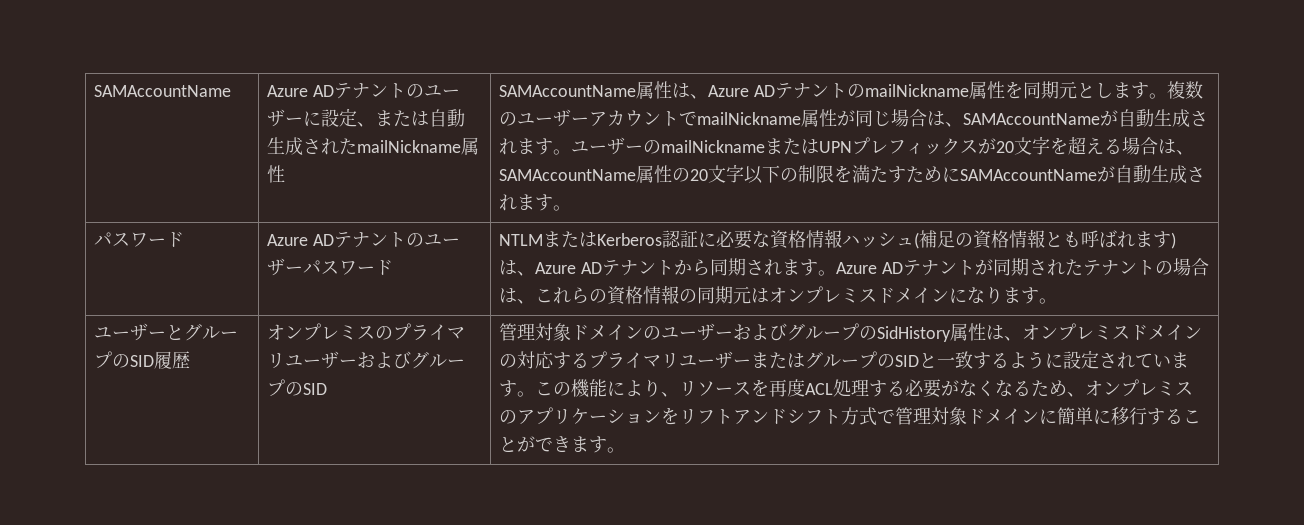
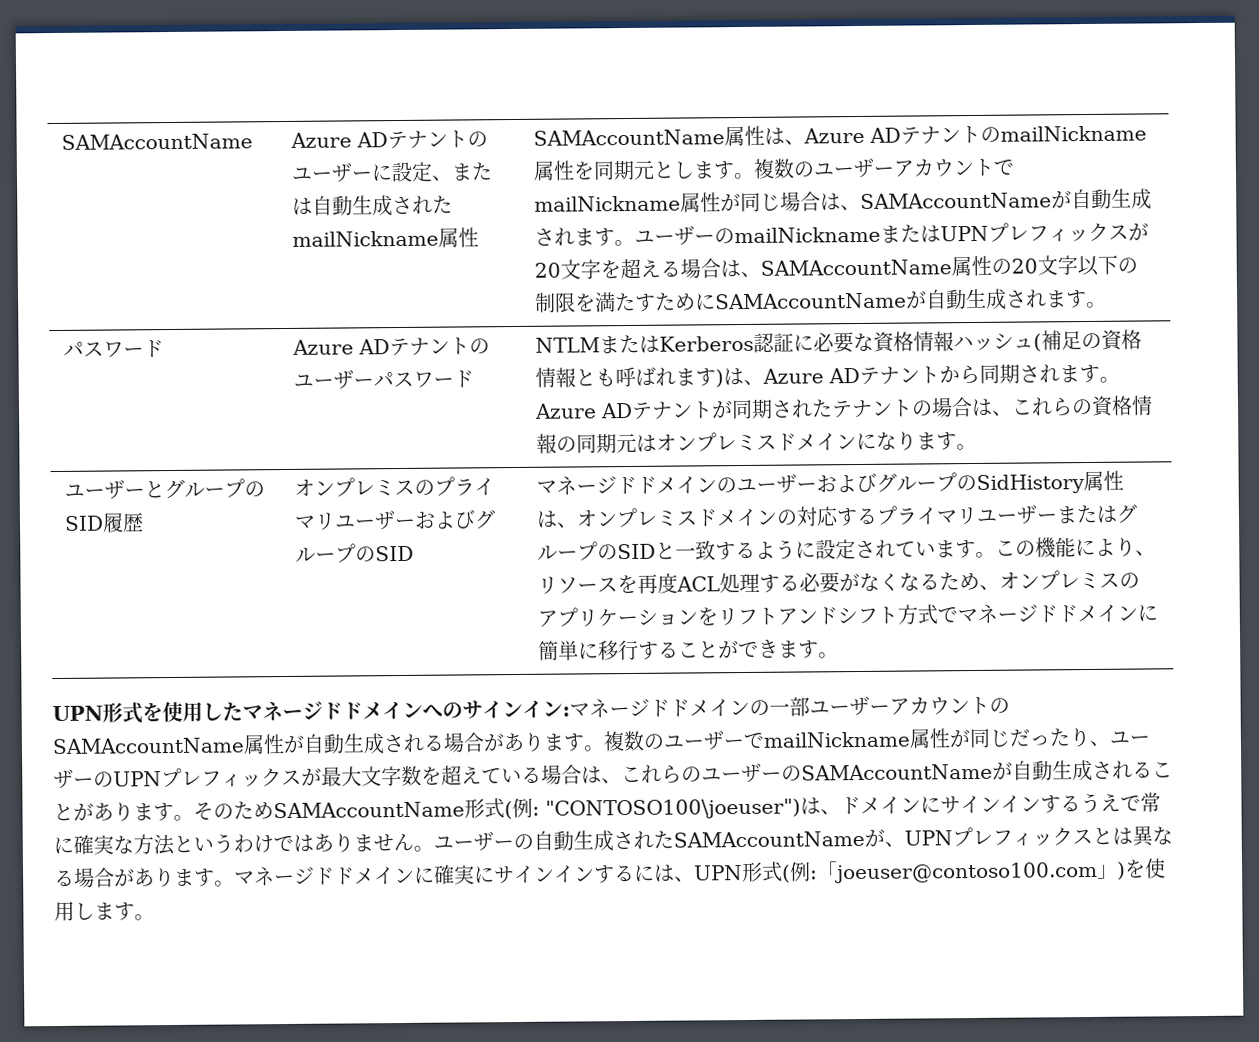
[499,323,572,341] 管理対象 -> [536,475,638,496] マネージド
[895,407,968,425] 管理対象 -> [957,603,1059,624] マネージド
(626, 450) none -> [52,695,1010,724] [52,727,1150,755] [53,759,1173,790] [53,792,1161,822] [53,825,1173,856] [54,858,1166,888] [54,901,155,922] // UPN形式を使用したマネージドドメインへのサインイン:マネージドドメインの一部ユーザーアカウントのSAMAccountName属性が自動生成される場合があります。複数のユーザーでmailNickname属性が同じだったり、ユーザーのUPNプレフィックスが最大文字数を超えている場合は、これらのユーザーのSAMAccountNameが自動生成されることがあります。そのためSAMAccountName形式(例: "CONTOSO100\joeuser")は、ドメインにサインインするうえで常に確実な方法というわけではありません。ユーザーの自動生成されたSAMAccountNameが、UPNプレフィックスとは異なる場合があります。マネージドドメインに確実にサインインするには、UPN形式(例:「joeuser@contoso100.com」)を使用します。

